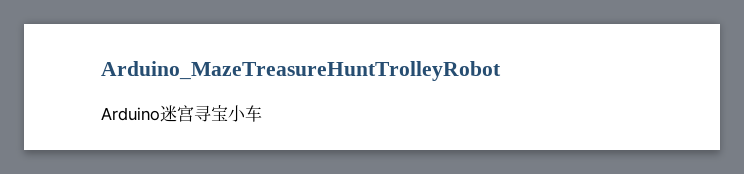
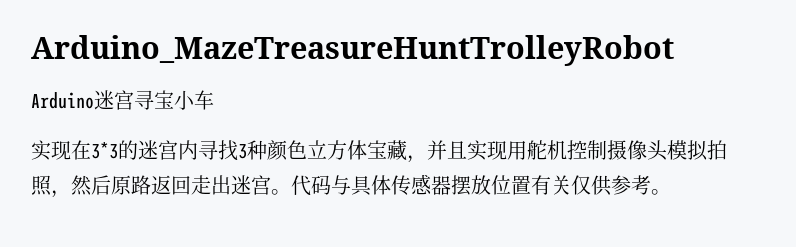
(262, 113) none -> [31,140,727,163] [31,174,671,198] // 实现在3*3的迷宫内寻找3种颜色立方体宝藏，并且实现用舵机控制摄像头模拟拍照，然后原路返回走出迷宫。代码与具体传感器摆放位置有关仅供参考。

